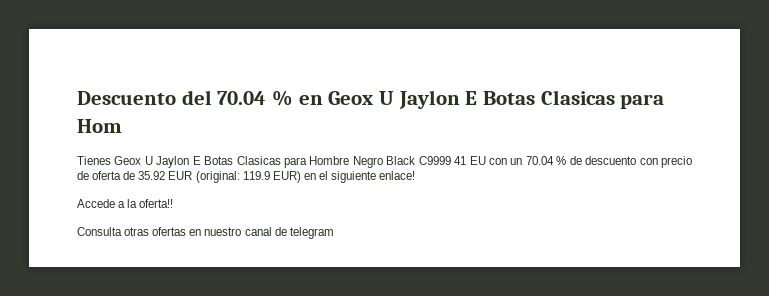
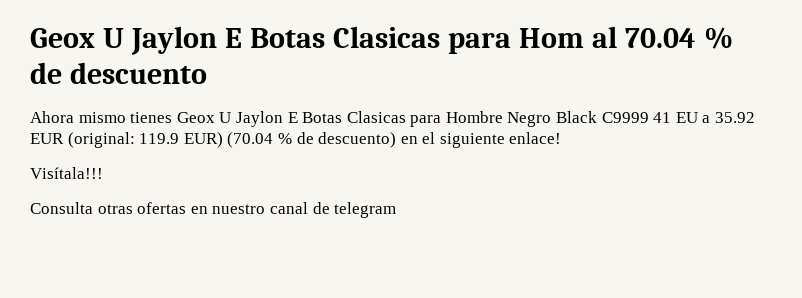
[77,90,323,106] Descuento del 70.04 % en -> (30, 38) none
[77,156,111,165] // Tienes -> [591,26,733,49] [30,62,207,84] [30,111,173,123] al 70.04 % de descuento // Ahora mismo tienes
[489,156,693,168] [77,171,136,180] con un 70.04 % de descuento con precio de oferta de -> [702,115,711,123] a
(301, 177) none -> [227,132,397,148] (70.04 % de descuento)
[77,199,174,208] Accede a la oferta!! -> [30,167,103,179] Visítala!!!

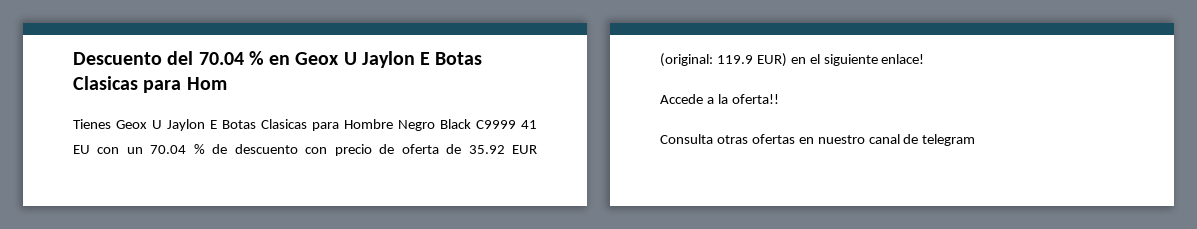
(30, 38) none -> [73,51,291,65] Descuento del 70.04 % en
[591,26,733,49] [30,62,207,84] [30,111,173,123] al 70.04 % de descuento // Ahora mismo tienes -> [73,119,111,129] // Tienes
[702,115,711,123] a -> [97,144,462,156] con un 70.04 % de descuento con precio de oferta de
[227,132,397,148] (70.04 % de descuento) -> (787, 60) none
[30,167,103,179] Visítala!!! -> [660,94,779,104] Accede a la oferta!!

